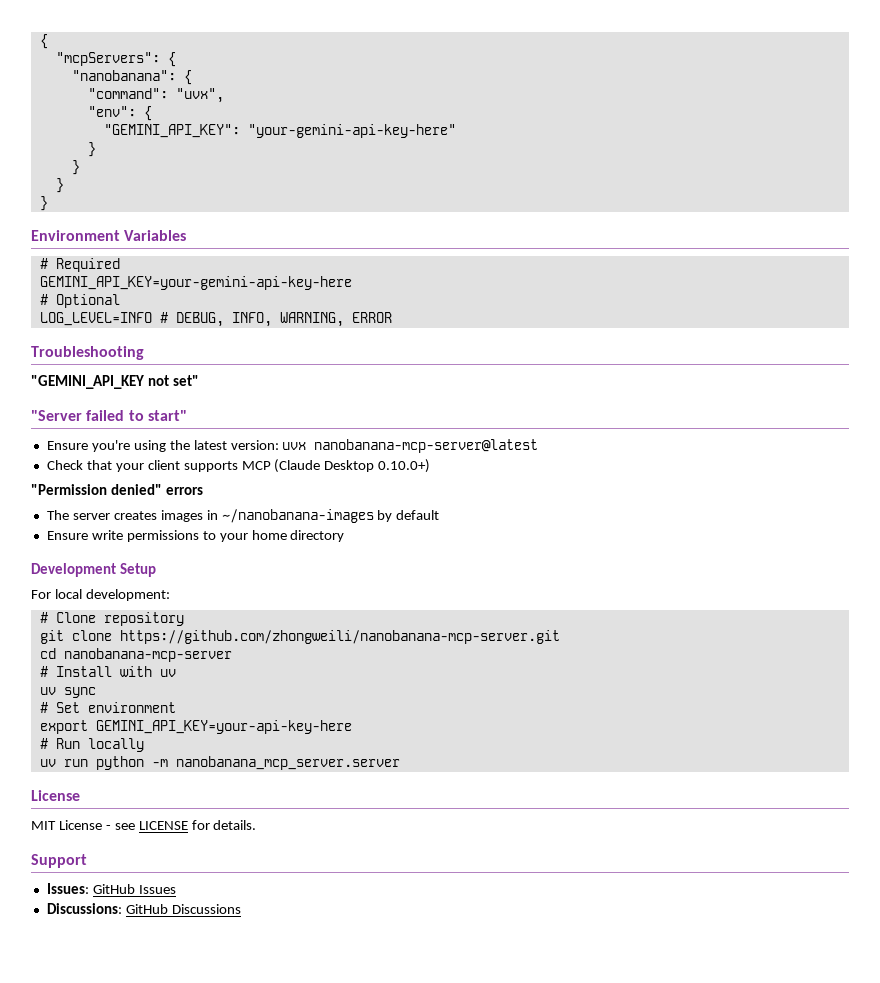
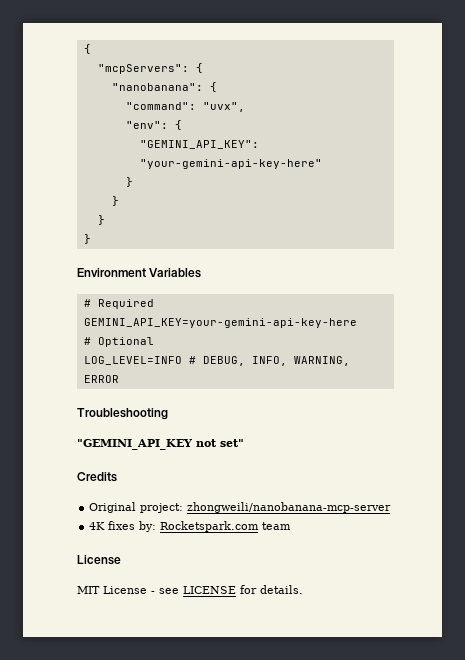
[31,410,187,421] [46,439,539,453] [46,459,431,473] [31,484,203,495] [46,509,440,523] [46,530,345,542] [31,563,157,577] [31,589,170,601] [39,612,184,626] [39,630,560,644] [39,648,232,662] [39,666,176,677] [39,687,96,698] [39,702,176,713] [39,720,352,734] [39,738,144,752] [39,756,400,770] "Server failed to start" // Ensure you're using the latest version: uvx nanobanana-mcp-server@latest // Check that your client supports MCP (Claude Desktop 0.10.0+) // "Permission denied" errors // The server creates images in ~/nanobanana-images by default // Ensure write permissions to your home directory // Development Setup // For local development: // # Clone repository // git clone https://github.com/zhongweili/nanobanana-mcp-server.git // cd nanobanana-mcp-server // # Install with uv // uv sync // # Set environment // export GEMINI_API_KEY=your-api-key-here // # Run locally // uv run python -m nanobanana_mcp_server.server -> [77,472,117,482] [89,502,392,513] [89,521,292,532] Credits // Original project: zhongweili/nanobanana-mcp-server // 4K fixes by: Rocketspark.com team
[31,854,87,868] [46,883,176,894] [46,903,241,914] // Support // Issues: GitHub Issues // Discussions: GitHub Discussions -> (303, 589) none

